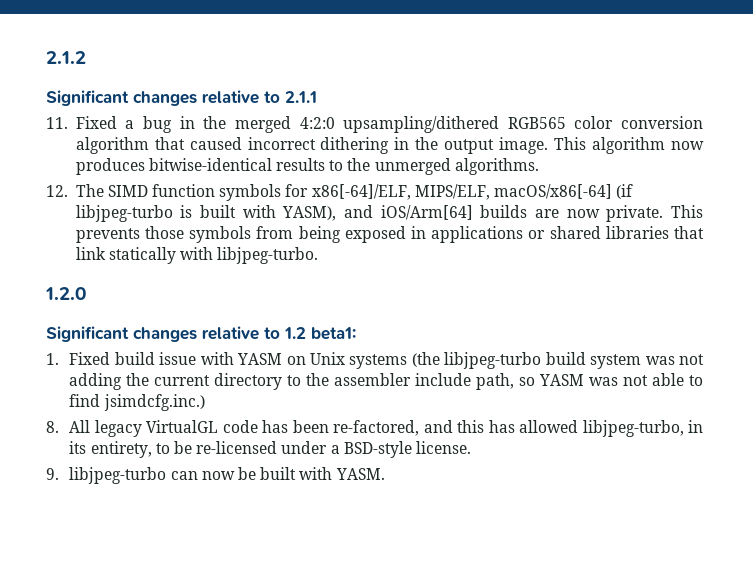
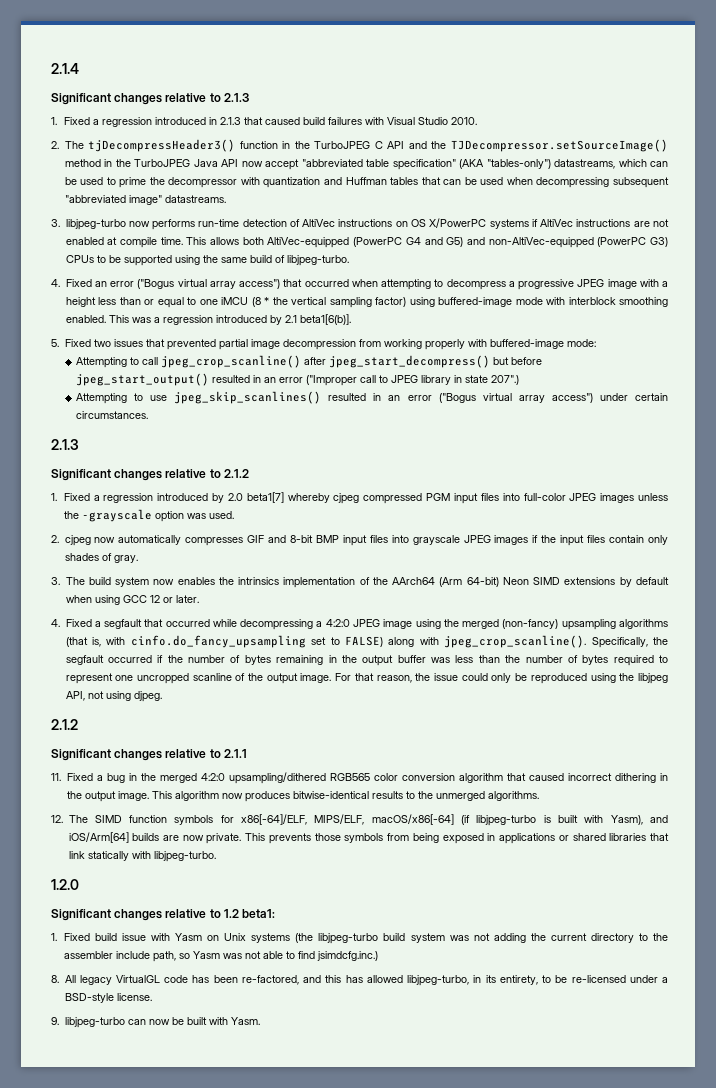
(46, 57) none -> [51,63,79,74] [51,93,249,105] [51,117,477,127] [51,139,669,152] [64,159,668,170] [64,177,669,188] [64,195,226,205] [51,218,669,230] [65,237,668,248] [65,255,349,266] [51,279,668,290] [65,297,668,308] [65,314,351,325] [51,339,596,350] [75,355,542,368] [75,373,519,386] [75,391,668,404] [75,411,148,419] [51,439,79,450] [51,469,249,481] [51,492,669,504] [63,509,234,522] [51,535,669,546] [64,553,138,563] [51,577,669,588] [65,595,199,605] [51,619,668,630] [65,635,668,648] [65,655,668,666] [65,673,669,684] [65,691,162,702] 2.1.4 // Significant changes relative to 2.1.3 // 1. Fixed a regression introduced in 2.1.3 that caused build failures with Visual Studio 2010. // 2. The tjDecompressHeader3() function in the TurboJPEG C API and the TJDecompressor.setSourceImage() method in the TurboJPEG Java API now accept "abbreviated table specification" (AKA "tables-only") datastreams, which can be used to prime the decompressor with quantization and Huffman tables that can be used when decompressing subsequent "abbreviated image" datastreams. // 3. libjpeg-turbo now performs run-time detection of AltiVec instructions on OS X/PowerPC systems if AltiVec instructions are not enabled at compile time. This allows both AltiVec-equipped (PowerPC G4 and G5) and non-AltiVec-equipped (PowerPC G3) CPUs to be supported using the same build of libjpeg-turbo. // 4. Fixed an error ("Bogus virtual array access") that occurred when attempting to decompress a progressive JPEG image with a height less than or equal to one iMCU (8 * the vertical sampling factor) using buffered-image mode with interblock smoothing enabled. This was a regression introduced by 2.1 beta1[6(b)]. // 5. Fixed two issues that prevented partial image decompression from working properly with buffered-image mode: // Attempting to call jpeg_crop_scanline() after jpeg_start_decompress() but before jpeg_start_output() resulted in an error ("Improper call to JPEG library in state 207".) // Attempting to use jpeg_skip_scanlines() resulted in an error ("Bogus virtual array access") under certain circumstances. // 2.1.3 // Significant changes relative to 2.1.2 // 1. Fixed a regression introduced by 2.0 beta1[7] whereby cjpeg compressed PGM input files into full-color JPEG images unless the -grayscale option was used. // 2. cjpeg now automatically compresses GIF and 8-bit BMP input files into grayscale JPEG images if the input files contain only shades of gray. // 3. The build system now enables the intrinsics implementation of the AArch64 (Arm 64-bit) Neon SIMD extensions by default when using GCC 12 or later. // 4. Fixed a segfault that occurred while decompressing a 4:2:0 JPEG image using the merged (non-fancy) upsampling algorithms (that is, with cinfo.do_fancy_upsampling set to FALSE) along with jpeg_crop_scanline(). Specifically, the segfault occurred if the number of bytes remaining in the output buffer was less than the number of bytes required to represent one uncropped scanline of the output image. For that reason, the issue could only be reproduced using the libjpeg API, not using djpeg. //
[282,206,337,221] YASM), -> [610,815,643,825] Yasm),
[237,353,283,365] YASM -> [175,933,203,941] Yasm
[539,374,585,386] YASM -> [192,951,220,959] Yasm
[335,468,385,480] YASM. -> [230,1017,260,1025] Yasm.

